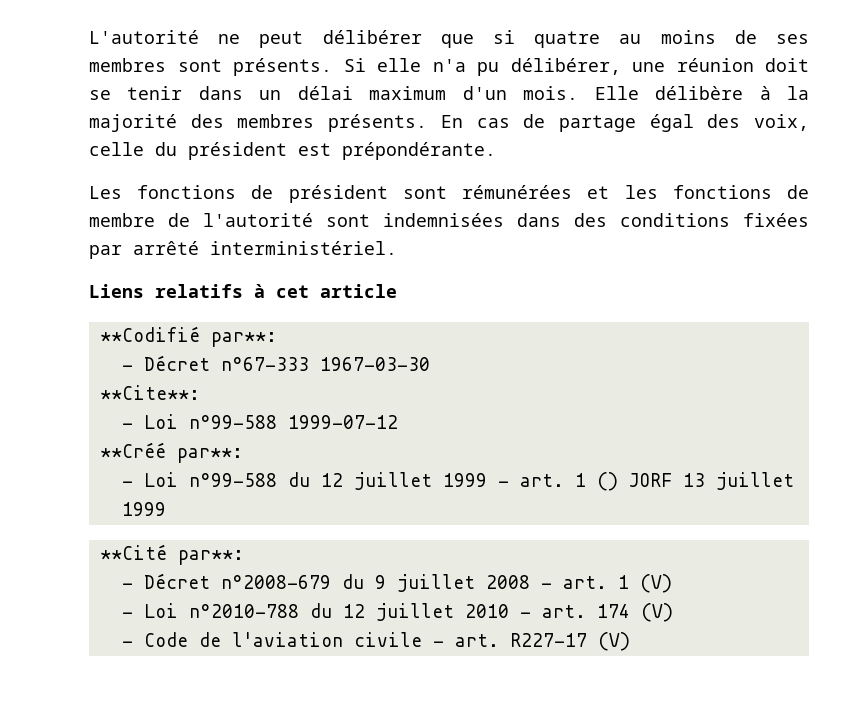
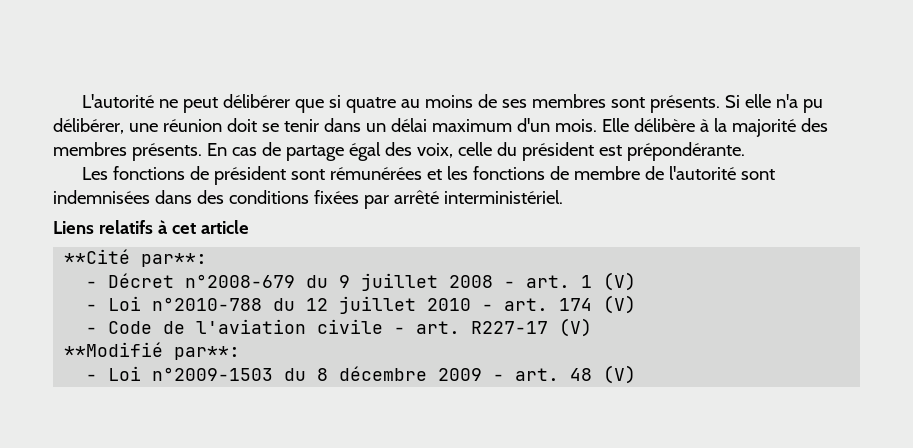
[99,326,277,347] [121,355,430,371] [99,385,200,400] [121,414,398,429] [99,442,243,463] [121,472,794,491] [121,502,166,516] // **Codifié par**: // - Décret n°67-333 1967-03-30 // **Cite**: // - Loi n°99-588 1999-07-12 // **Créé par**: // - Loi n°99-588 du 12 juillet 1999 - art. 1 () JORF 13 juillet 1999 -> (249, 227) none
(630, 641) none -> [64,342,241,360] [86,365,637,384] // **Modifié par**: // - Loi n°2009-1503 du 8 décembre 2009 - art. 48 (V)

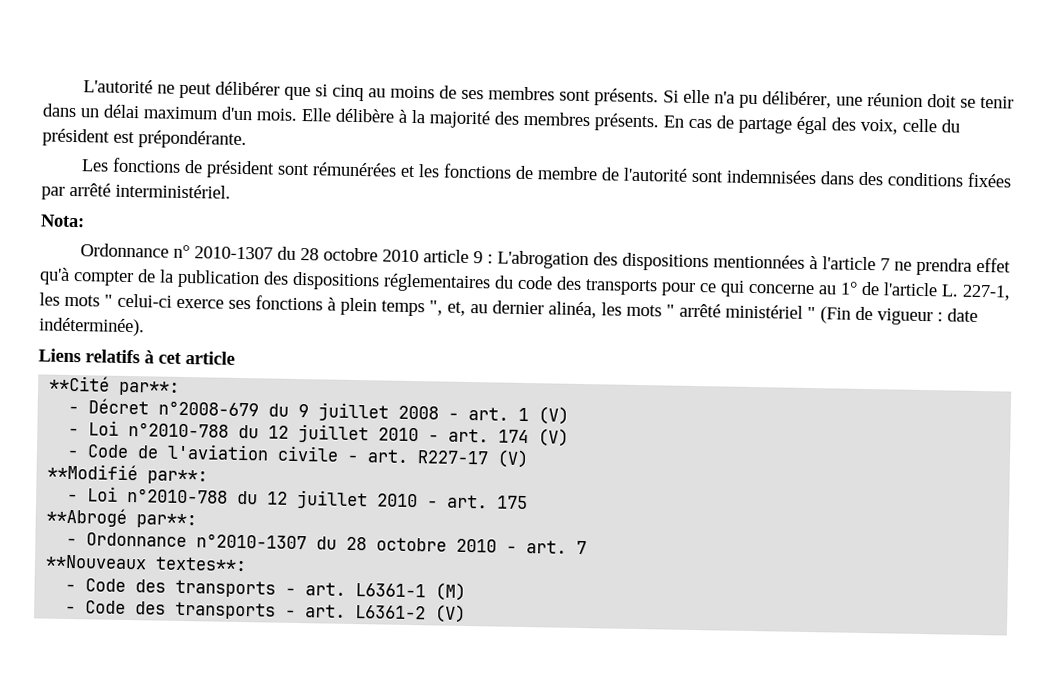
[346,97,397,113] quatre -> [331,84,364,102] cinq
(563, 197) none -> [40,214,85,228] [79,243,1011,276] [39,267,1011,301] [39,292,978,326] [39,317,145,337] // Nota: // Ordonnance n° 2010-1307 du 28 octobre 2010 article 9 : L'abrogation des dispositions mentionnées à l'article 7 ne prendra effet qu'à compter de la publication des dispositions réglementaires du code des transports pour ce qui concerne au 1° de l'article L. 227-1, les mots " celui-ci exerce ses fonctions à plein temps ", et, au dernier alinéa, les mots " arrêté ministériel " (Fin de vigueur : date indéterminée).
[152,366,593,381] n°2009-1503 du 8 décembre 2009 - art. 48 -> [127,488,529,510] [46,507,198,529] [66,532,588,555] [45,554,248,572] [65,578,467,601] [65,600,427,620] n°2010-788 du 12 juillet 2010 - art. 175 // **Abrogé par**: // - Ordonnance n°2010-1307 du 28 octobre 2010 - art. 7 // **Nouveaux textes**: // - Code des transports - art. L6361-1 (M) // - Code des transports - art. L6361-2

